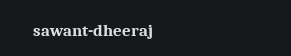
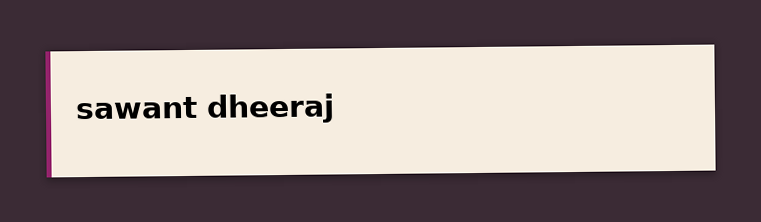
[33,24,153,39] sawant-dheeraj -> [75,93,335,124] sawant dheeraj

